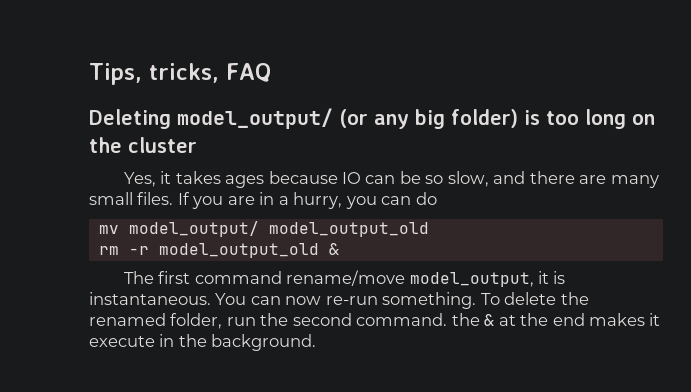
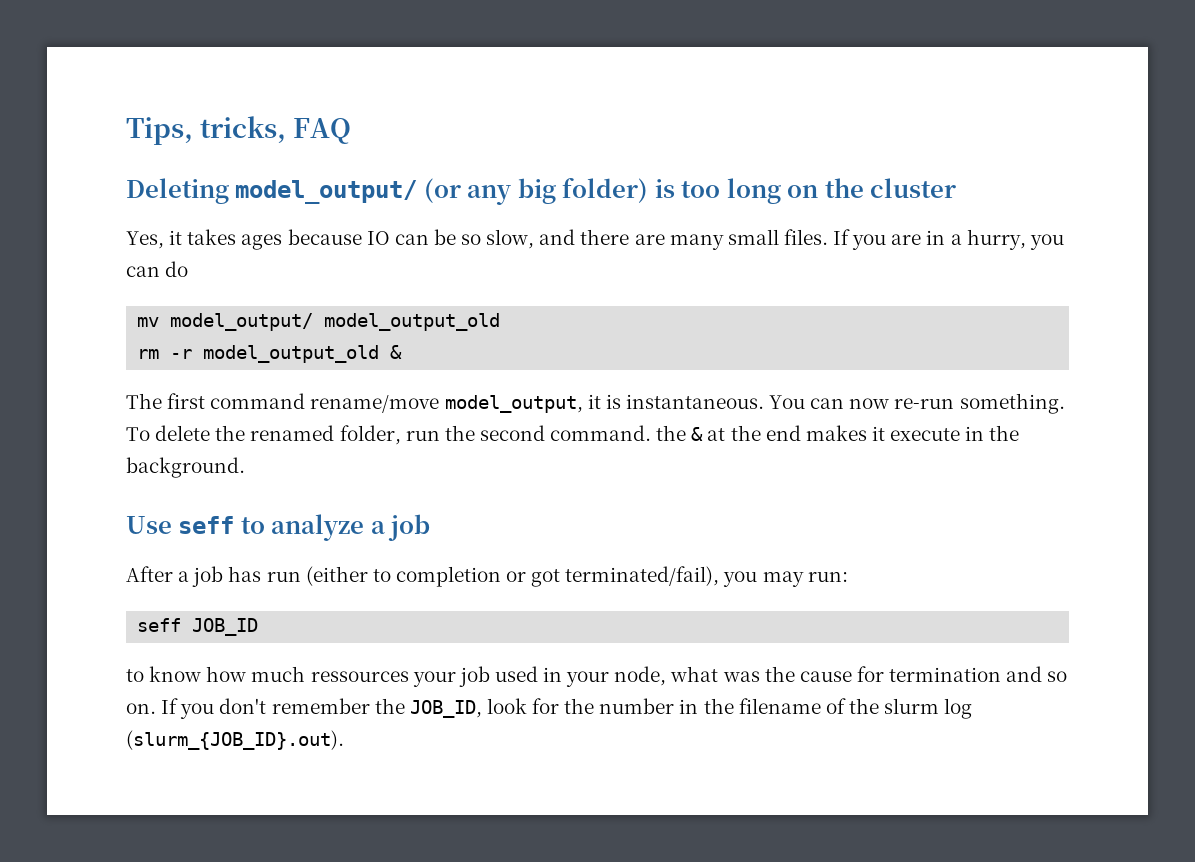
(317, 342) none -> [126,514,431,541] [126,566,848,587] [137,618,259,636] [126,666,1068,687] [126,698,973,719] [126,730,344,750] // Use seff to analyze a job // After a job has run (either to completion or got terminated/fail), you may run: // seff JOB_ID // to know how much ressources your job used in your node, what was the cause for termination and so on. If you don't remember the JOB_ID, look for the number in the filename of the slurm log (slurm_{JOB_ID}.out).

